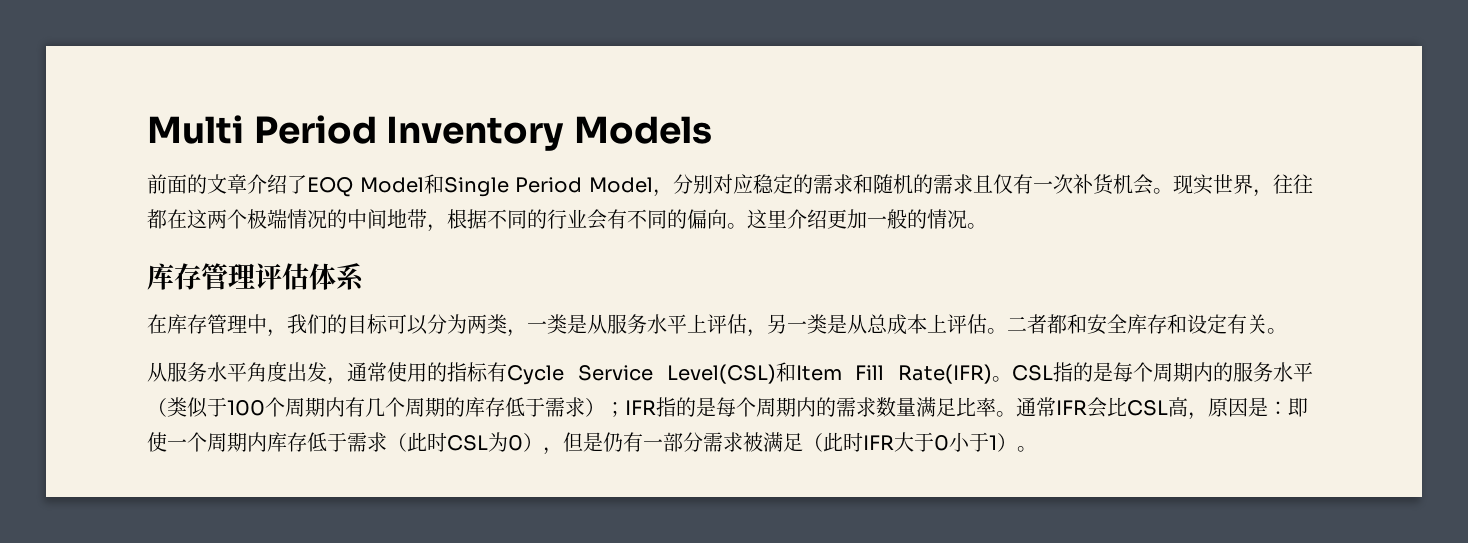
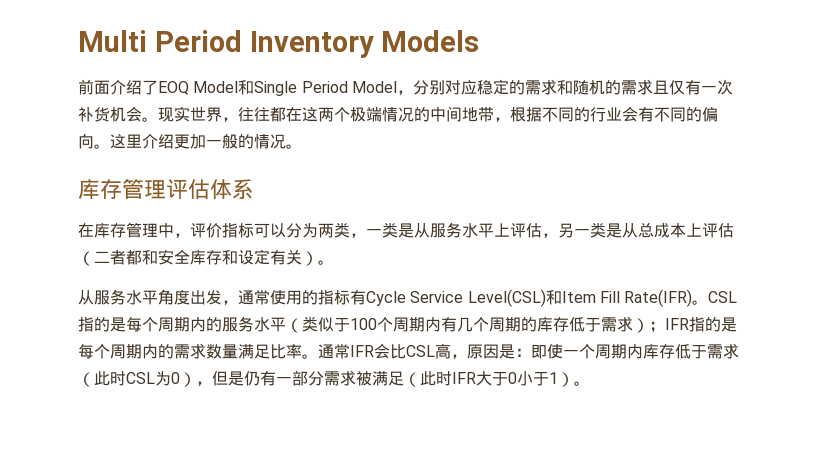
[187,174,247,194] 的文章 -> (110, 87) none
[287,314,367,334] 我们的目 -> [190,223,238,238] 评价指
[987,328,1007,334] 。 -> [78,251,94,266] （
(1267, 324) none -> [302,251,318,266] ）

